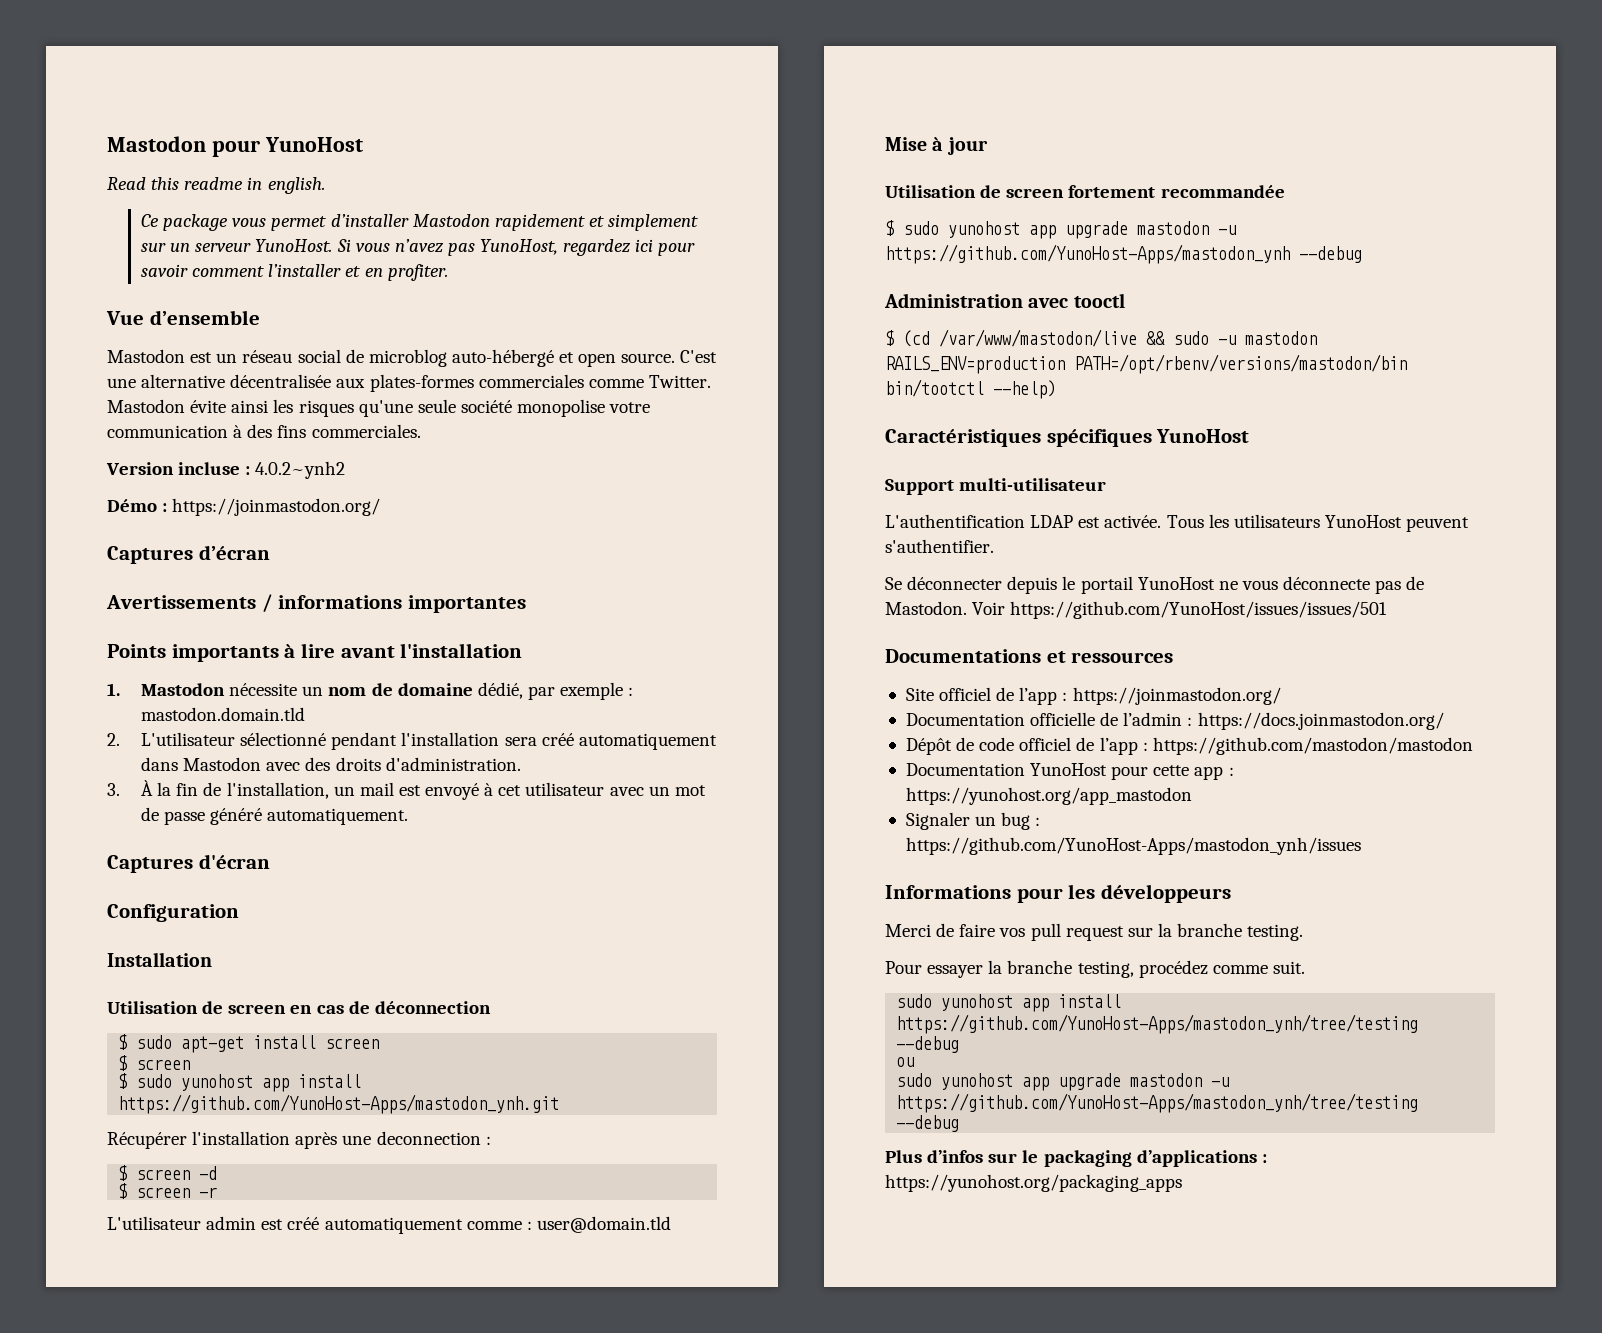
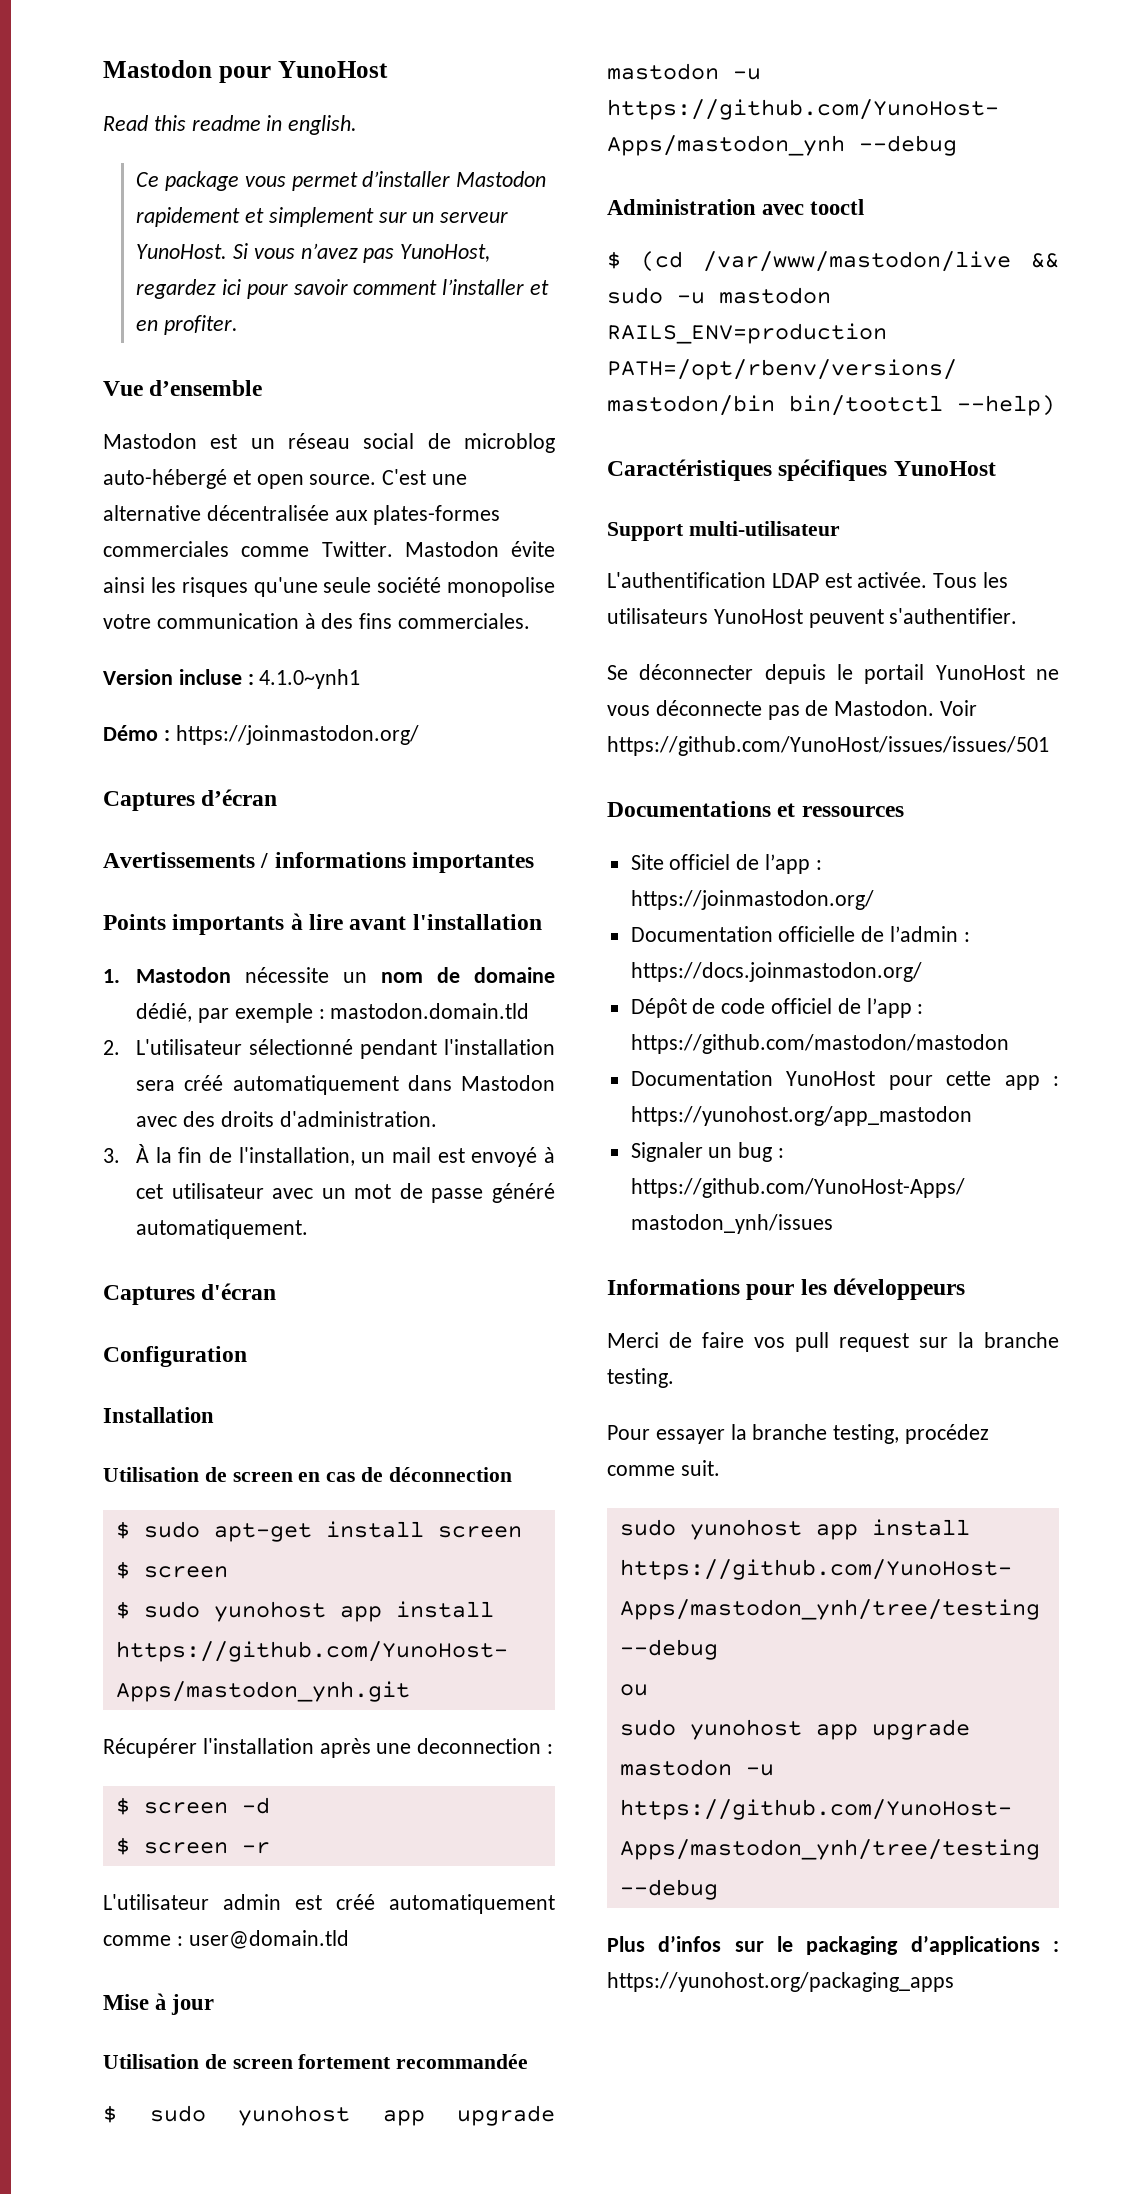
[255,461,346,479] 4.0.2~ynh2 -> [259,669,361,689] 4.1.0~ynh1

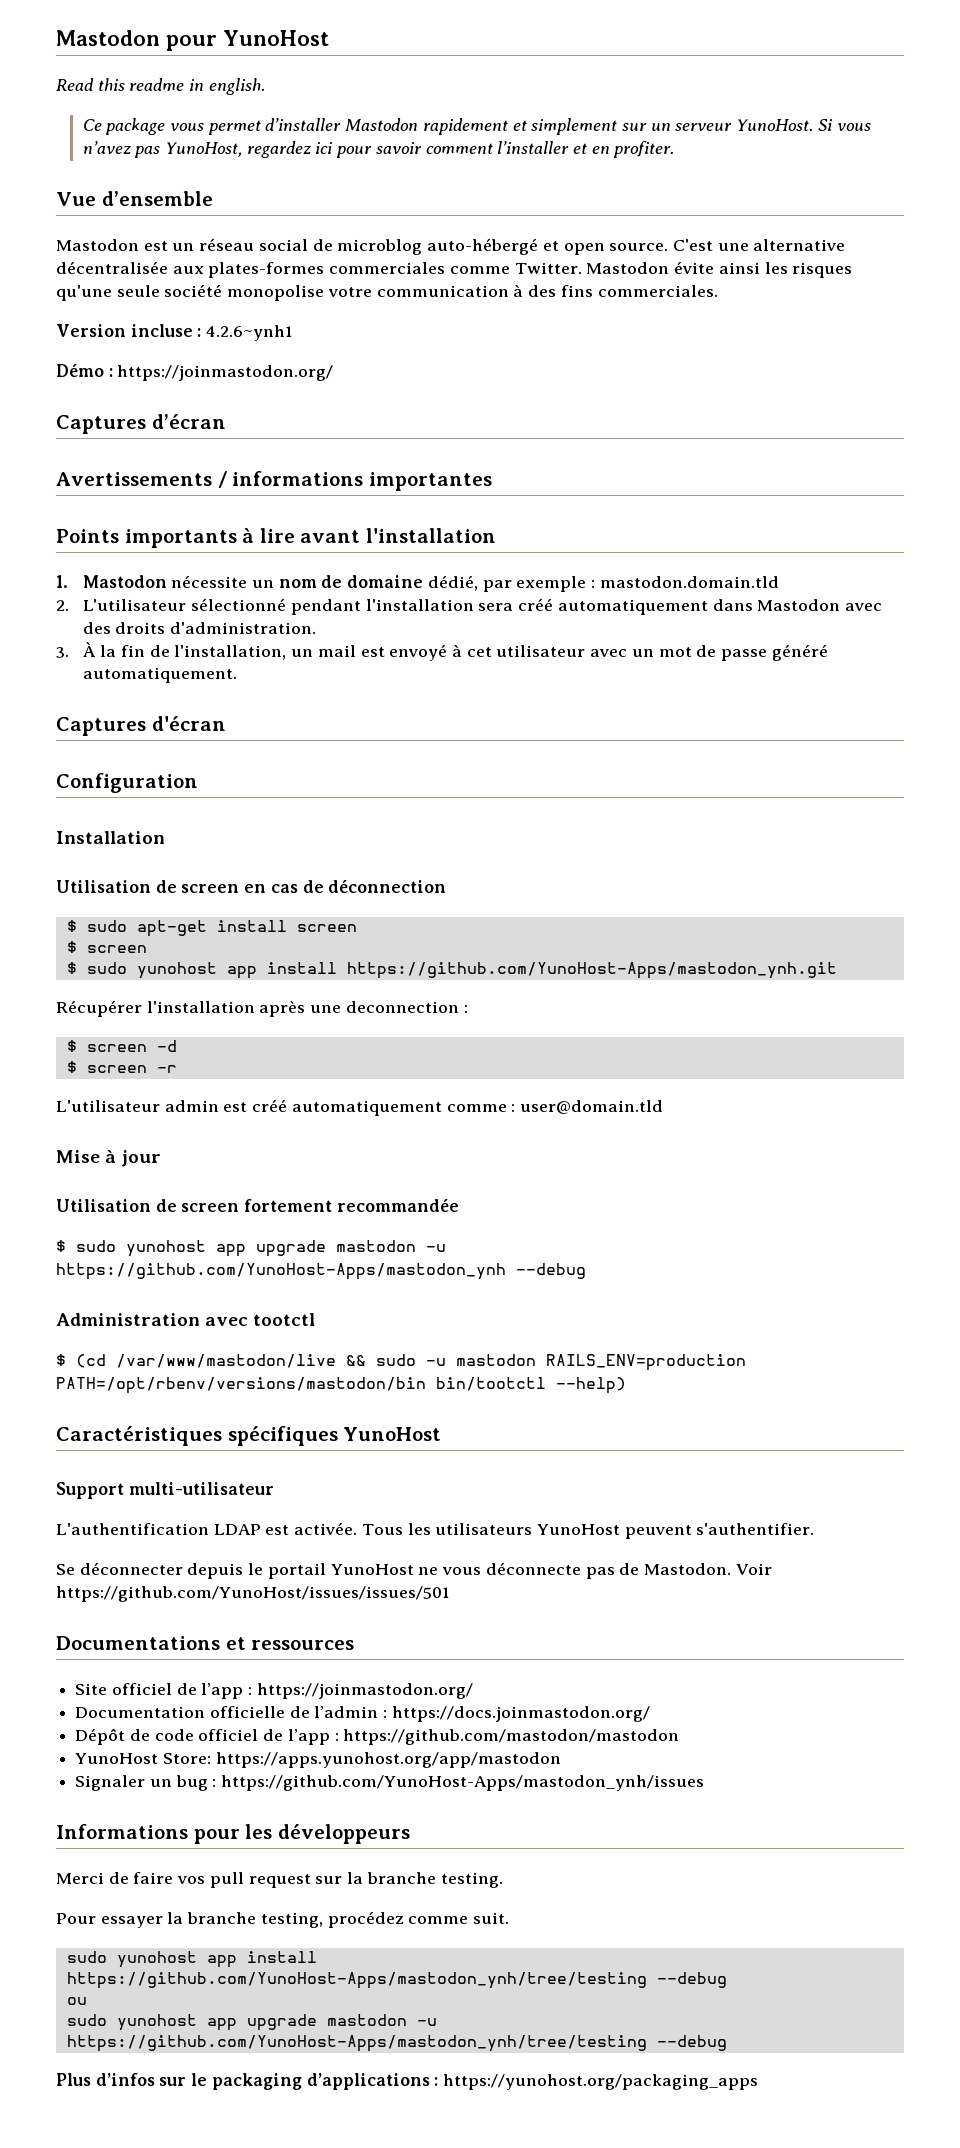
[259,669,361,689] 4.1.0~ynh1 -> [206,325,293,341] 4.2.6~ynh1
[810,199,865,215] tooctl -> [253,1313,316,1326] tootctl
[630,1070,1059,1090] [630,1106,972,1126] Documentation YunoHost pour cette app : https://yunohost.org/app_mastodon -> [75,1752,561,1768] YunoHost Store: https://apps.yunohost.org/app/mastodon

